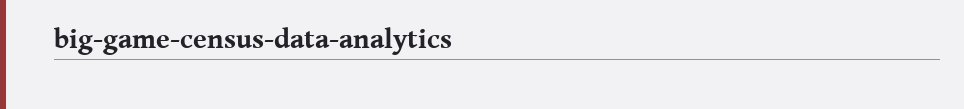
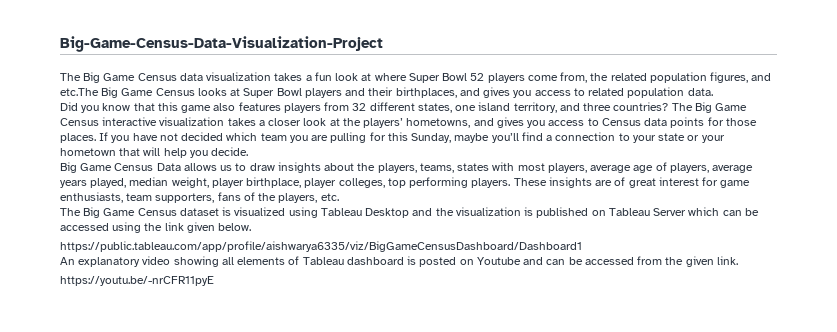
[54,27,452,55] big-game-census-data-analytics -> [60,36,383,52] [60,72,772,83] [60,87,713,98] [60,102,748,113] [60,117,757,128] [60,132,725,143] [60,147,249,158] [60,162,754,173] [60,177,751,188] [60,192,339,203] [60,207,759,218] [60,222,252,233] [60,241,582,252] [60,256,738,267] [60,276,214,286] Big-Game-Census-Data-Visualization-Project // The Big Game Census data visualization takes a fun look at where Super Bowl 52 players come from, the related population figures, and etc.The Big Game Census looks at Super Bowl players and their birthplaces, and gives you access to related population data. // Did you know that this game also features players from 32 different states, one island territory, and three countries? The Big Game Census interactive visualization takes a closer look at the players’ hometowns, and gives you access to Census data points for those places. If you have not decided which team you are pulling for this Sunday, maybe you’ll find a connection to your state or your hometown that will help you decide. // Big Game Census Data allows us to draw insights about the players, teams, states with most players, average age of players, average years played, median weight, player birthplace, player colleges, top performing players. These insights are of great interest for game enthusiasts, team supporters, fans of the players, etc. // The Big Game Census dataset is visualized using Tableau Desktop and the visualization is published on Tableau Server which can be accessed using the link given below. // https://public.tableau.com/app/profile/aishwarya6335/viz/BigGameCensusDashboard/Dashboard1 // An explanatory video showing all elements of Tableau dashboard is posted on Youtube and can be accessed from the given link. // https://youtu.be/-nrCFR11pyE

